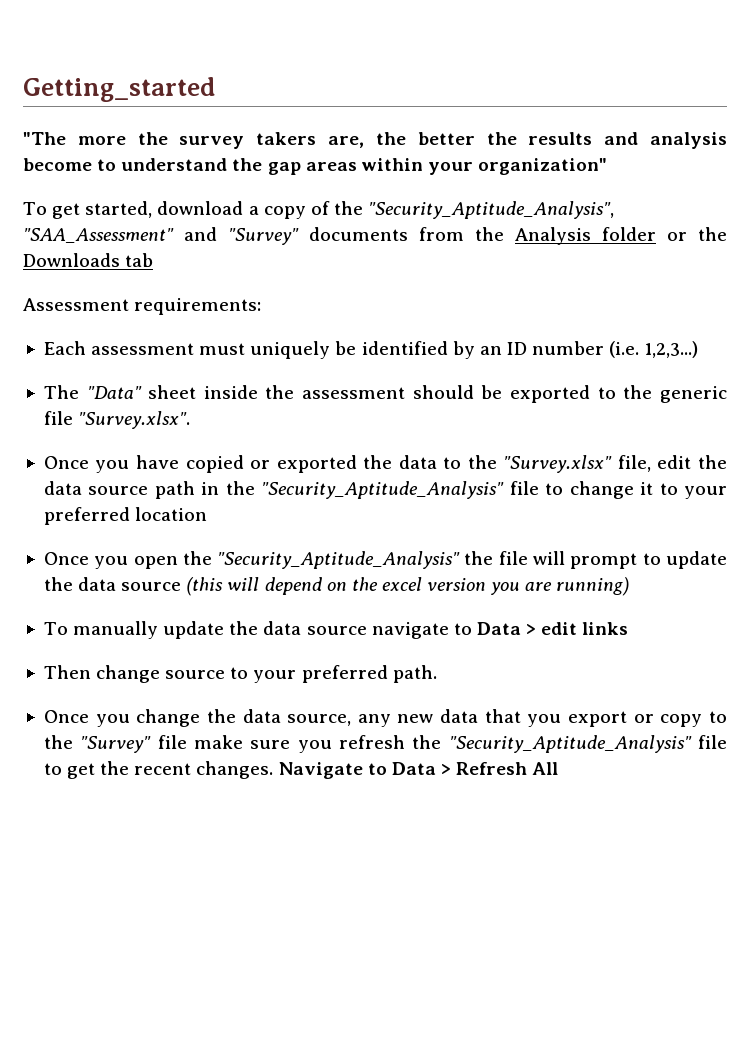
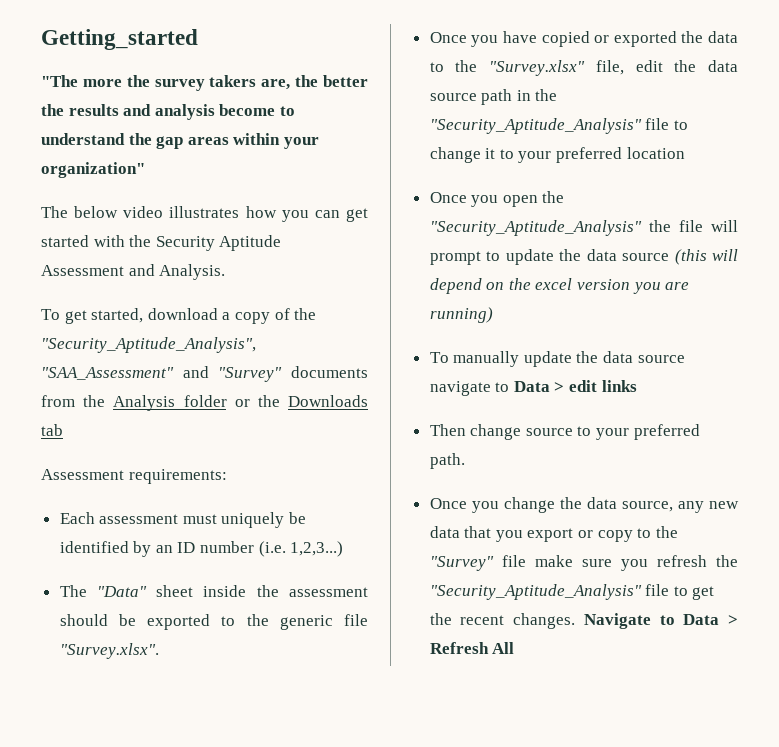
(608, 166) none -> [41,206,368,222] [41,235,282,251] [41,264,226,280] // The below video illustrates how you can get started with the Security Aptitude Assessment and Analysis.

